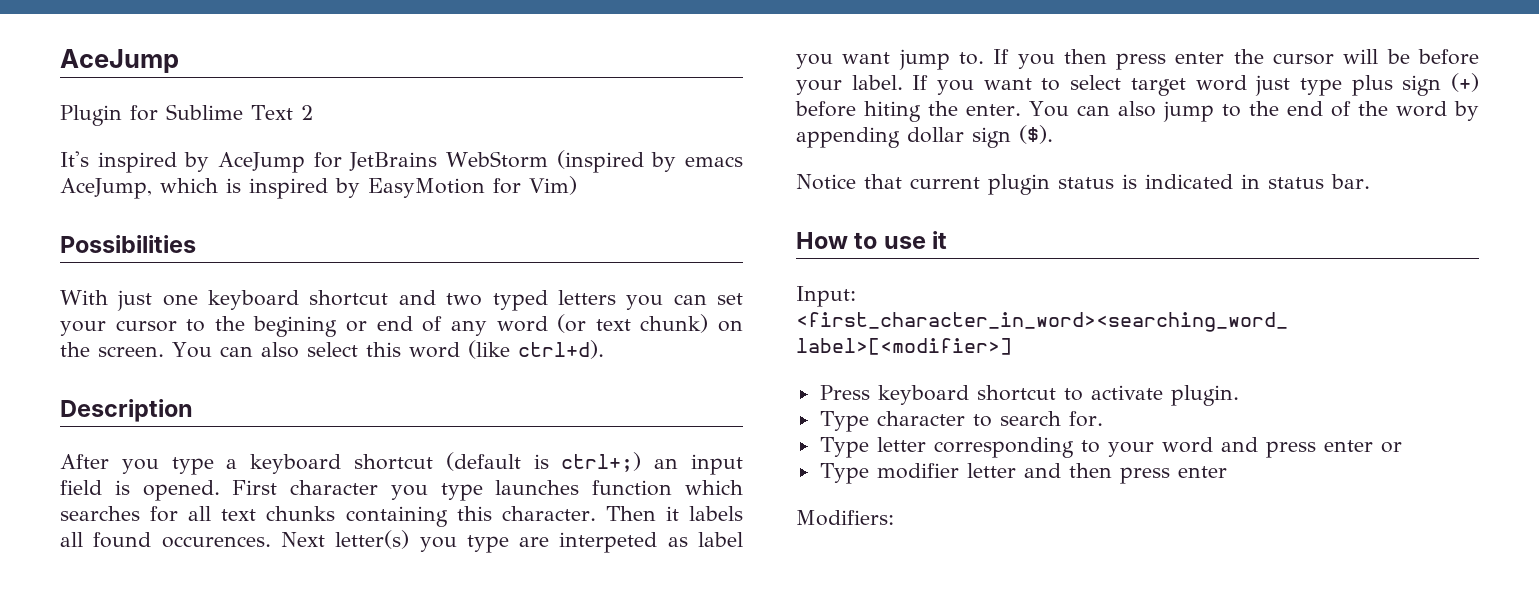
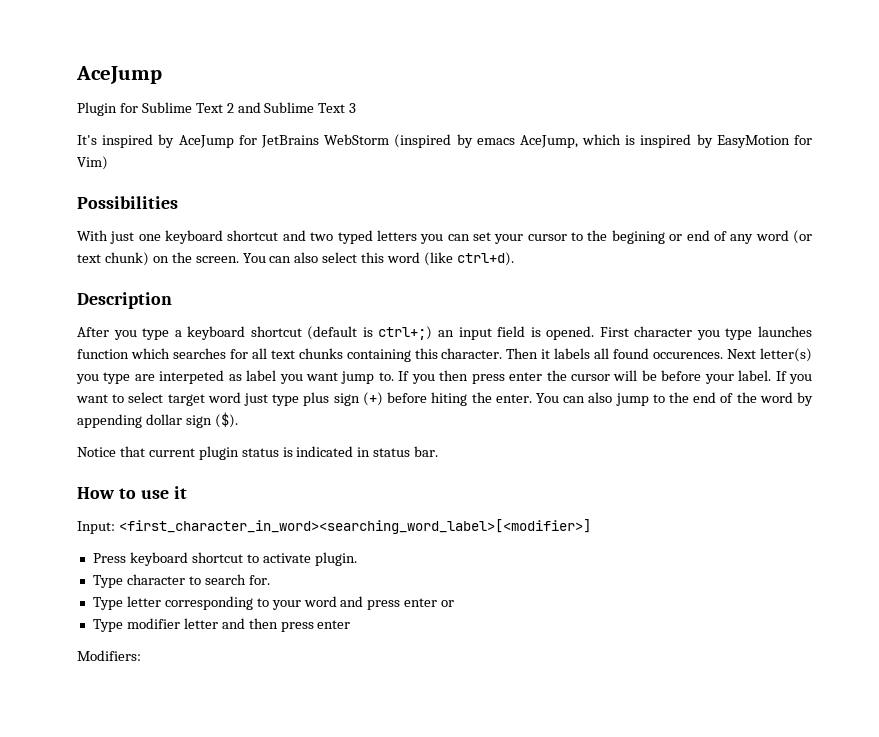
(313, 112) none -> [237,102,357,113] and Sublime Text 3

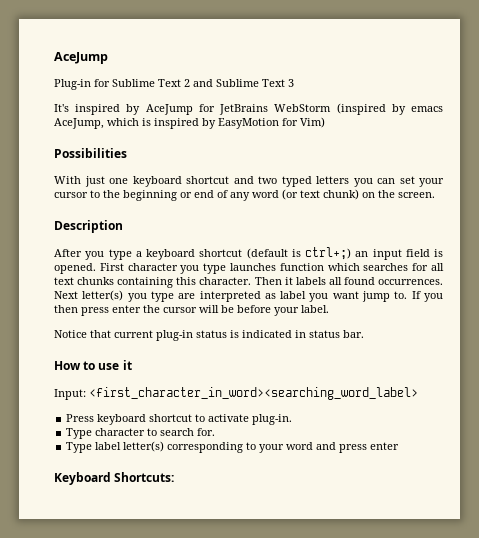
[77,102,117,116] Plugin -> [54,79,91,90] Plug-in
[611,230,665,244] begining -> [123,190,177,201] beginning
[242,252,514,266] You can also select this word (like ctrl+d). -> (435, 195) none
[653,352,724,359] occurences. -> [378,279,444,285] occurrences.
[159,370,225,384] interpeted -> [199,291,261,302] interpreted
[775,371,812,384] [76,392,814,406] [77,412,238,428] If you want to select target word just type plus sign (+) before hiting the enter. You can also jump to the end of the word by appending dollar sign ($). -> (329, 309) none
[198,446,239,460] plugin -> [156,330,193,341] plug-in
[118,519,591,534] <first_character_in_word><searching_word_label>[<modifier>] -> [89,387,418,400] <first_character_in_word><searching_word_label>
[314,552,357,566] plugin. -> [252,414,293,425] plug-in.
[126,596,161,607] letter -> [95,441,165,452] label letter(s)
[441,600,455,607] [92,618,351,632] [77,650,141,661] or // Type modifier letter and then press enter // Modifiers: -> [54,472,175,485] // Keyboard Shortcuts:

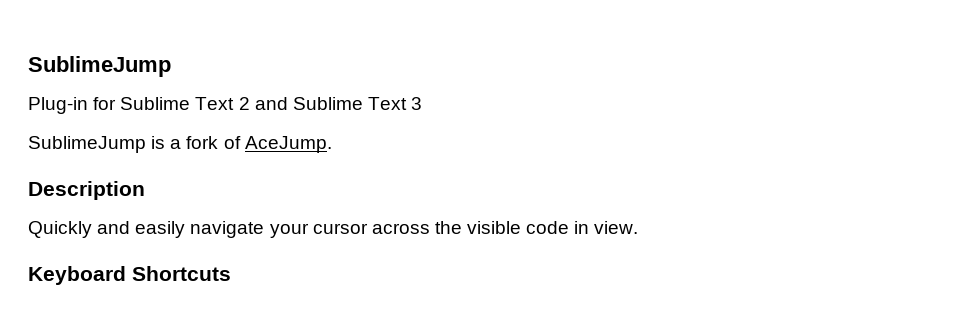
[54,52,108,64] AceJump -> [28,56,171,77] SublimeJump
[54,103,444,115] [54,117,325,129] [54,148,127,158] [54,176,444,187] [54,189,435,201] [54,220,123,233] [54,247,443,260] [54,263,445,274] [54,277,444,288] [54,290,444,302] [54,305,329,316] [54,330,364,341] [54,360,132,370] [54,387,418,400] [66,414,293,425] [66,428,216,439] [66,441,400,453] It's inspired by AceJump for JetBrains WebStorm (inspired by emacs AceJump, which is inspired by EasyMotion for Vim) // Possibilities // With just one keyboard shortcut and two typed letters you can set your cursor to the beginning or end of any word (or text chunk) on the screen. // Description // After you type a keyboard shortcut (default is ctrl+;) an input field is opened. First character you type launches function which searches for all text chunks containing this character. Then it labels all found occurrences. Next letter(s) you type are interpreted as label you want jump to. If you then press enter the cursor will be before your label. // Notice that current plug-in status is indicated in status bar. // How to use it // Input: <first_character_in_word><searching_word_label> // Press keyboard shortcut to activate plug-in. // Type character to search for. // Type label letter(s) corresponding to your word and press enter -> [28,136,332,153] [28,181,145,200] [28,221,639,238] SublimeJump is a fork of AceJump. // Description // Quickly and easily navigate your cursor across the visible code in view.
[114,472,175,482] Shortcuts: -> [132,266,231,281] Shortcuts

